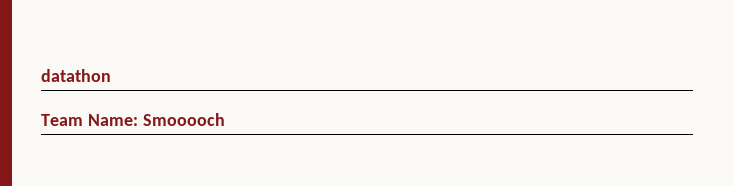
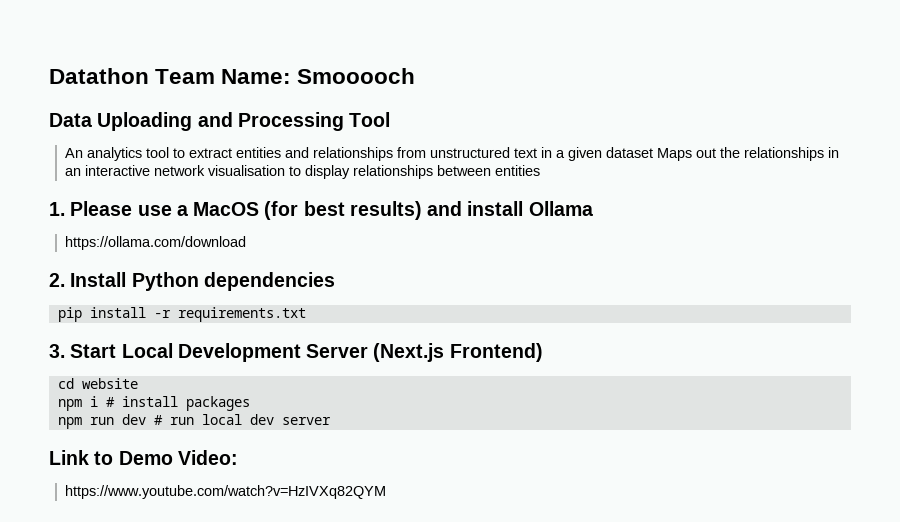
[41,69,111,82] datathon // -> [49,68,149,84] Datathon
(225, 119) none -> [49,112,391,131] [65,147,840,161] [65,165,541,179] [49,201,593,220] [65,236,247,250] [49,272,335,291] [57,307,306,322] [49,343,543,362] [57,378,138,389] [57,396,250,411] [57,414,331,429] [49,450,238,465] [65,485,387,499] // Data Uploading and Processing Tool // An analytics tool to extract entities and relationships from unstructured text in a given dataset Maps out the relationships in an interactive network visualisation to display relationships between entities // 1. Please use a MacOS (for best results) and install Ollama // https://ollama.com/download // 2. Install Python dependencies // pip install -r requirements.txt // 3. Start Local Development Server (Next.js Frontend) // cd website // npm i # install packages // npm run dev # run local dev server // Link to Demo Video: // https://www.youtube.com/watch?v=HzIVXq82QYM

